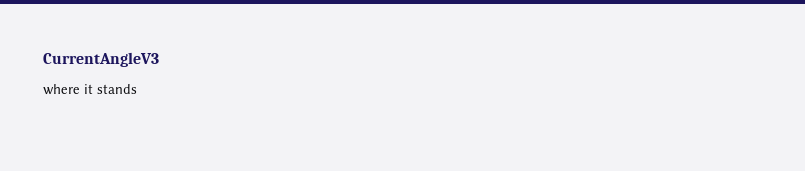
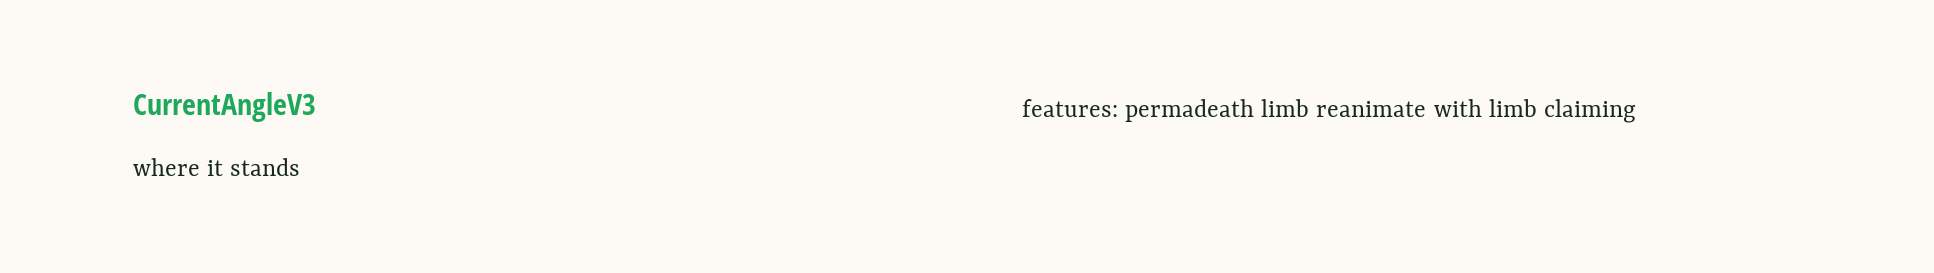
(137, 89) none -> [1022,99,1636,123] // features: permadeath limb reanimate with limb claiming

